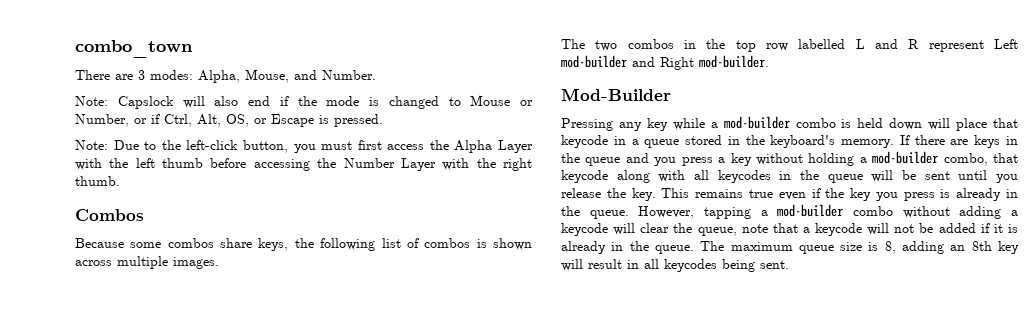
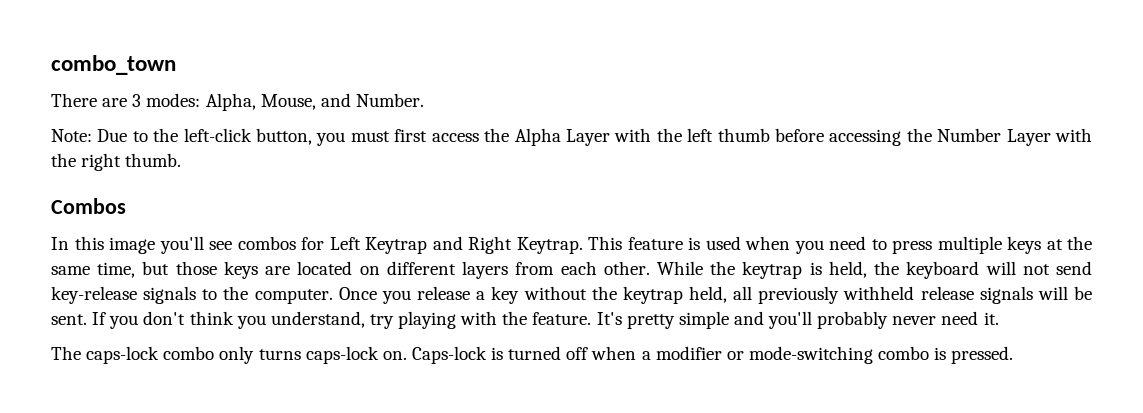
[75,95,533,109] [75,114,383,127] // Note: Capslock will also end if the mode is changed to Mouse or Number, or if Ctrl, Alt, OS, or Escape is pressed. -> (424, 100) none
[75,238,533,251] [75,256,219,269] [561,39,1018,52] [561,55,769,70] [561,88,671,101] [561,116,1019,131] [561,135,1018,148] [561,151,1018,166] [561,170,1019,183] [561,188,1018,201] [561,204,1018,219] [561,223,1018,236] [561,241,1020,254] [561,259,789,272] Because some combos share keys, the following list of combos is shown across multiple images. // The two combos in the top row labelled L and R represent Left mod-builder and Right mod-builder. // Mod-Builder // Pressing any key while a mod-builder combo is held down will place that keycode in a queue stored in the keyboard's memory. If there are keys in the queue and you press a key without holding a mod-builder combo, that keycode along with all keycodes in the queue will be sent until you release the key. This remains true even if the key you press is already in the queue. However, tapping a mod-builder combo without adding a keycode will clear the queue, note that a keycode will not be added if it is already in the queue. The maximum queue size is 8, adding an 8th key will result in all keycodes being sent. -> [51,236,1092,254] [51,261,1093,279] [51,286,1092,304] [51,311,999,329] [51,346,1014,364] In this image you'll see combos for Left Keytrap and Right Keytrap. This feature is used when you need to press multiple keys at the same time, but those keys are located on different layers from each other. While the keytrap is held, the keyboard will not send key-release signals to the computer. Once you release a key without the keytrap held, all previously withheld release signals will be sent. If you don't think you understand, try playing with the feature. It's pretty simple and you'll probably never need it. // The caps-lock combo only turns caps-lock on. Caps-lock is turned off when a modifier or mode-switching combo is pressed.

